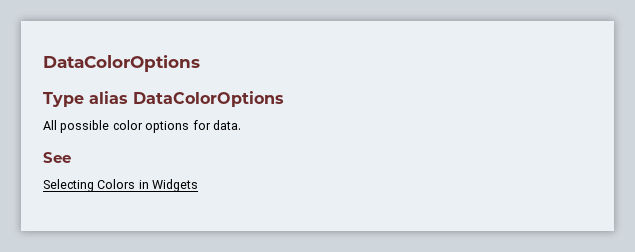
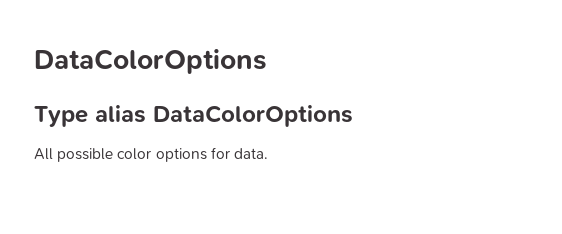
[43,152,71,163] [43,179,199,192] // See // Selecting Colors in Widgets -> (268, 153) none

